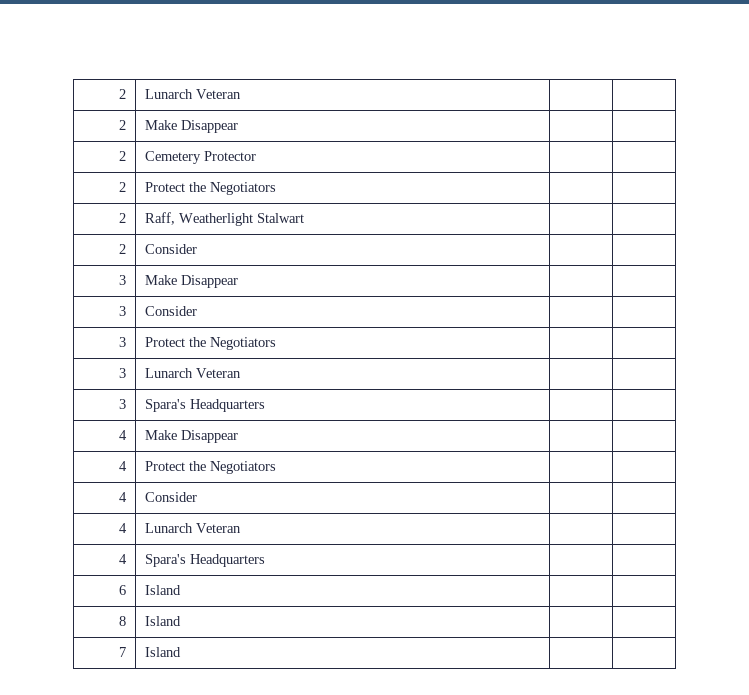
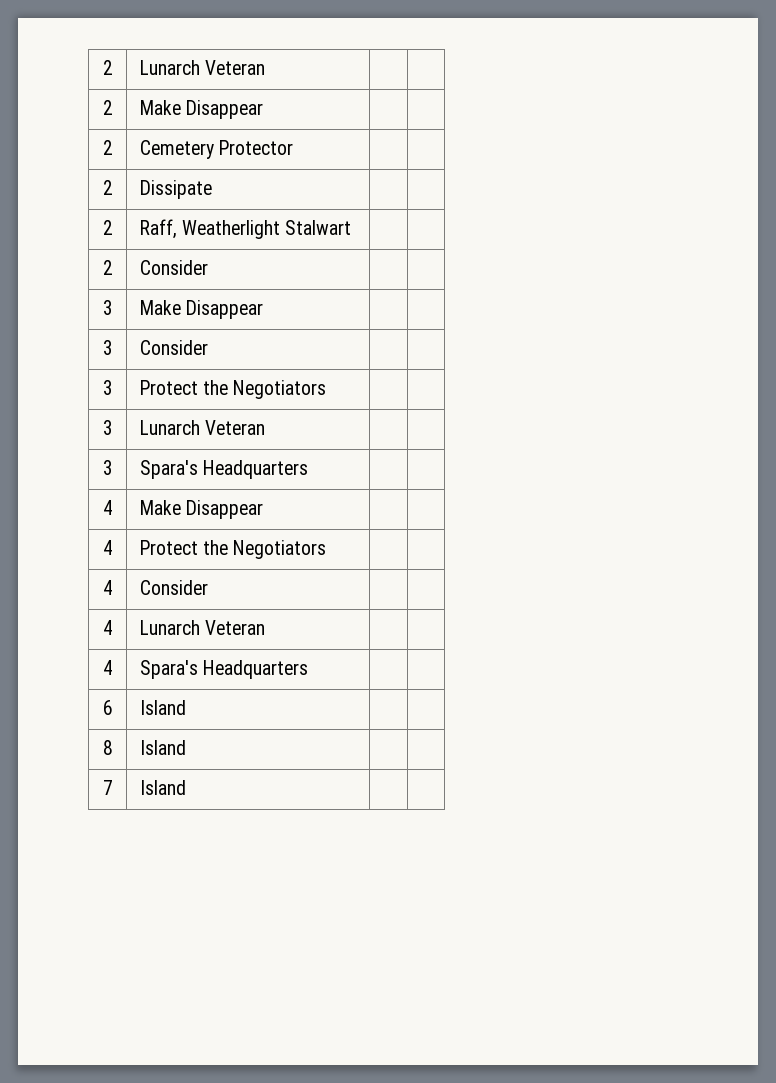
[144,182,276,195] Protect the Negotiators -> [139,180,212,199] Dissipate

